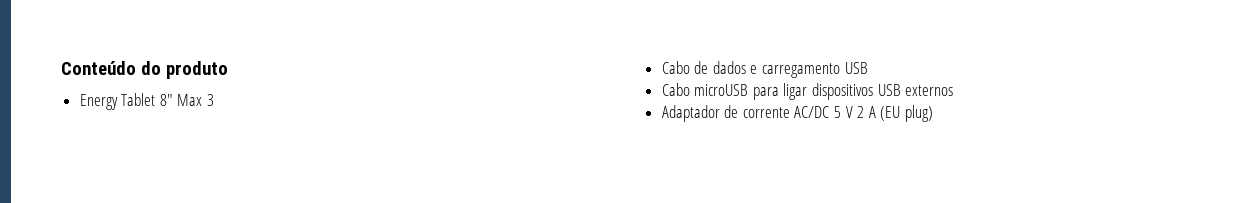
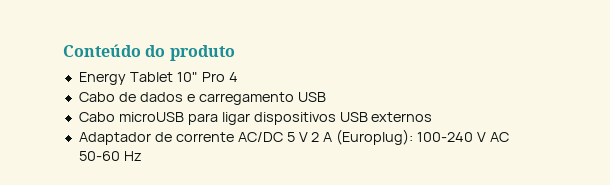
[159,94,215,106] 8" Max 3 -> [176,72,238,82] 10" Pro 4
[880,105,934,122] (EU plug) -> [336,129,510,145] [78,151,142,161] (Europlug): 100-240 V AC 50-60 Hz

